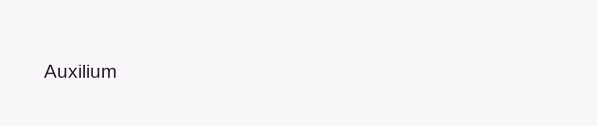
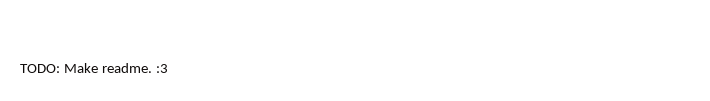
[43,64,117,78] Auxilium -> [20,63,168,73] TODO: Make readme. :3

